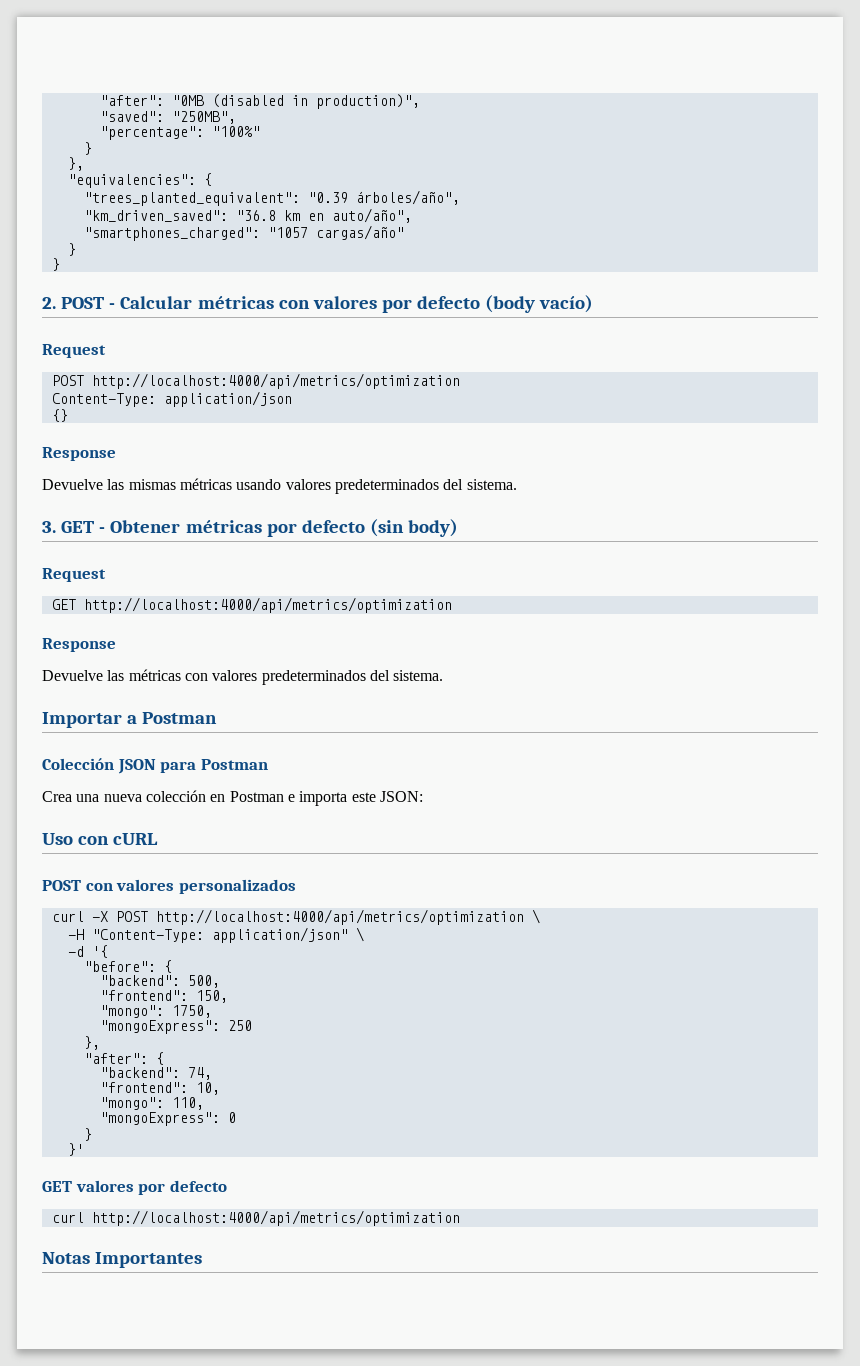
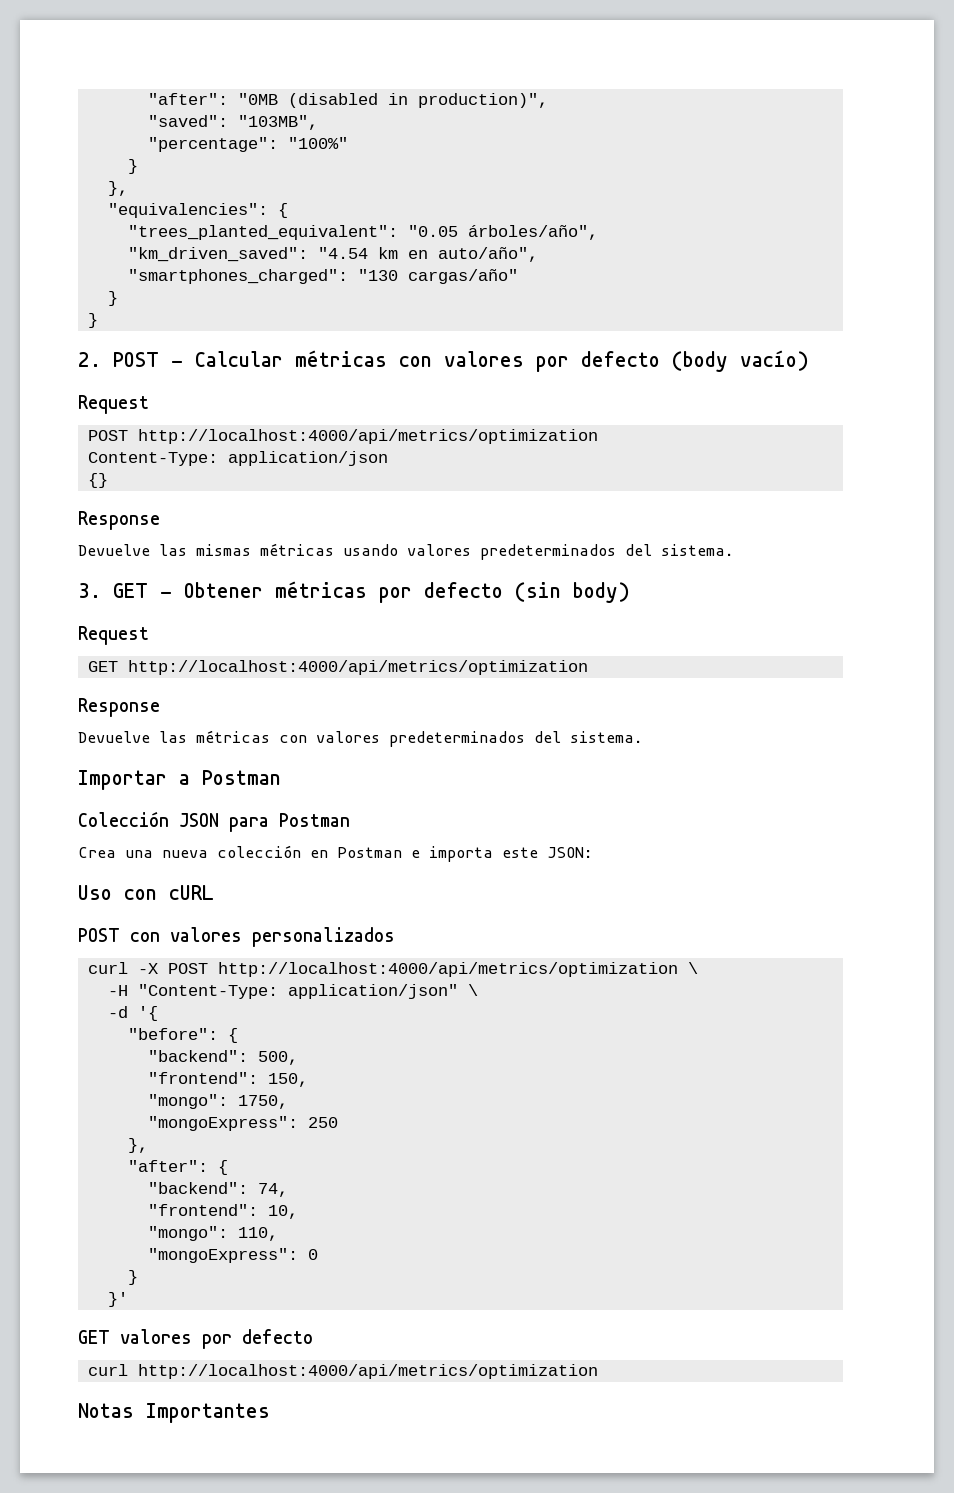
[171,111,236,124] "250MB", -> [237,115,318,130] "103MB",
[307,192,348,203] "0.39 -> [407,225,458,237] "0.05
[235,210,276,221] "36.8 -> [317,247,368,259] "4.54
[267,227,308,238] "1057 -> [357,269,398,281] "130

